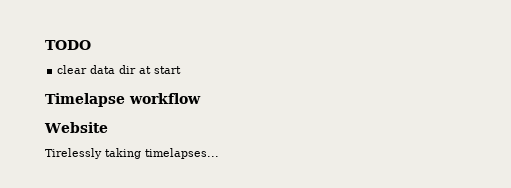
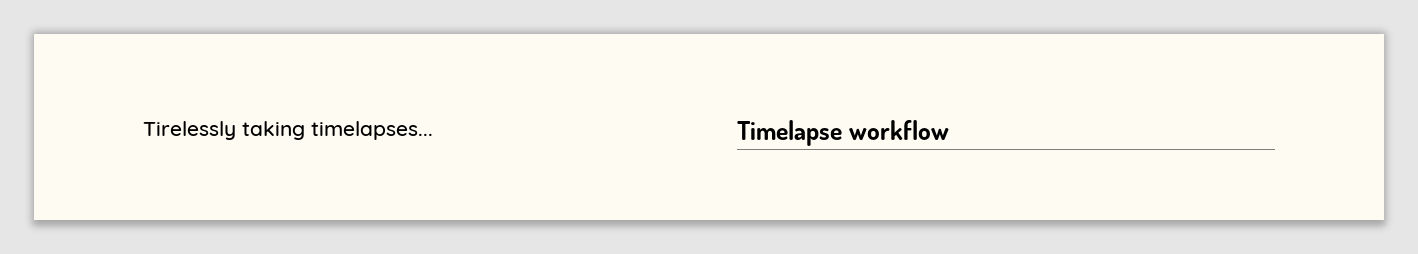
[45,40,91,50] [57,65,182,74] [45,93,201,107] [44,122,108,133] [45,148,219,159] TODO // clear data dir at start // Timelapse workflow // Website // Tirelessly taking timelapses... -> [143,121,433,140] [737,120,949,146] Tirelessly taking timelapses... // Timelapse workflow

